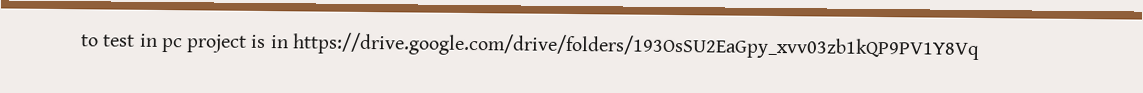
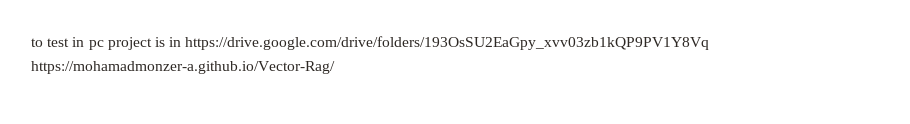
(980, 46) none -> [31,61,335,74] https://mohamadmonzer-a.github.io/Vector-Rag/

